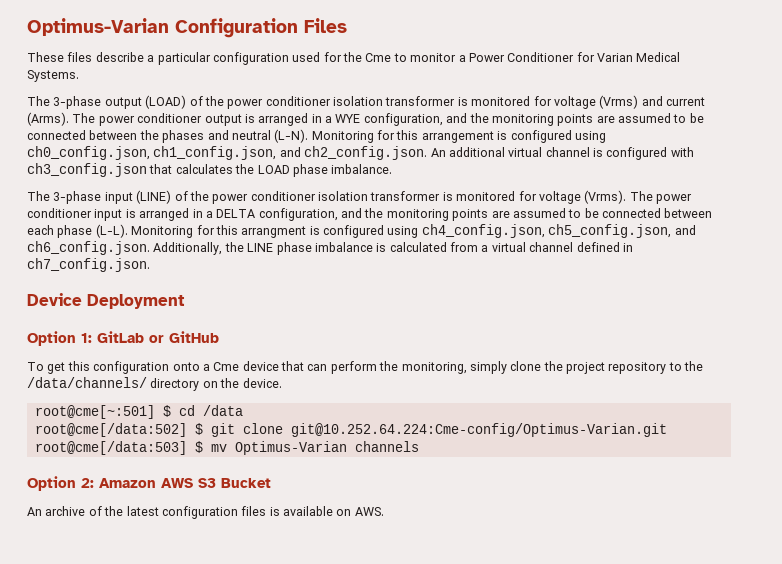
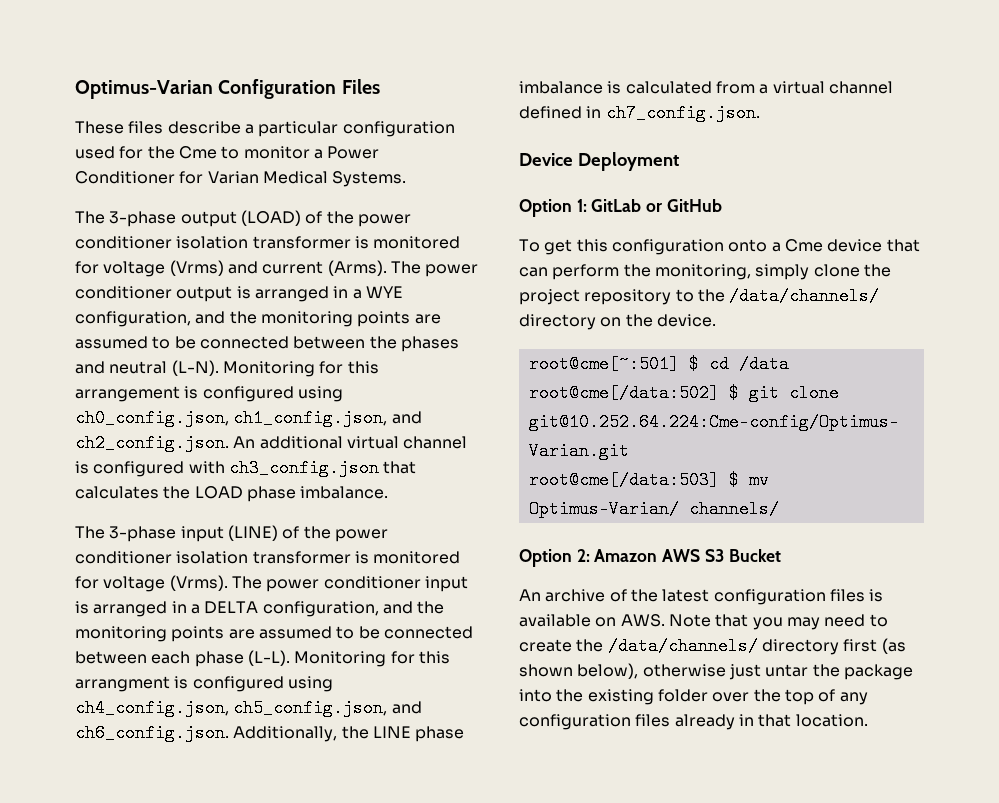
[234,441,419,455] Optimus-Varian channels -> [528,500,779,518] Optimus-Varian/ channels/
(384, 511) none -> [668,614,888,630] [519,637,906,655] [519,663,913,680] [519,689,868,705] [519,714,868,730] Note that you may need to create the /data/channels/ directory first (as shown below), otherwise just untar the package into the existing folder over the top of any configuration files already in that location.

